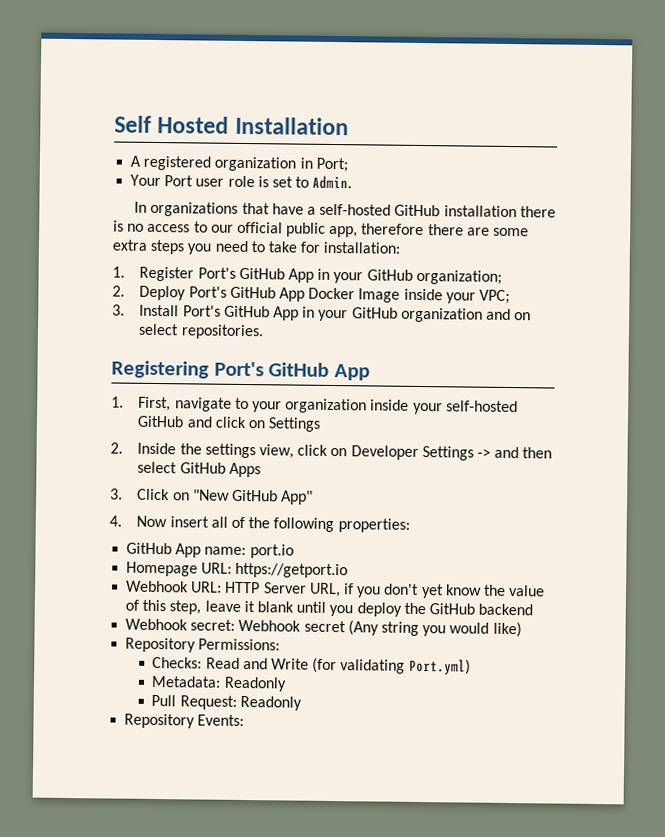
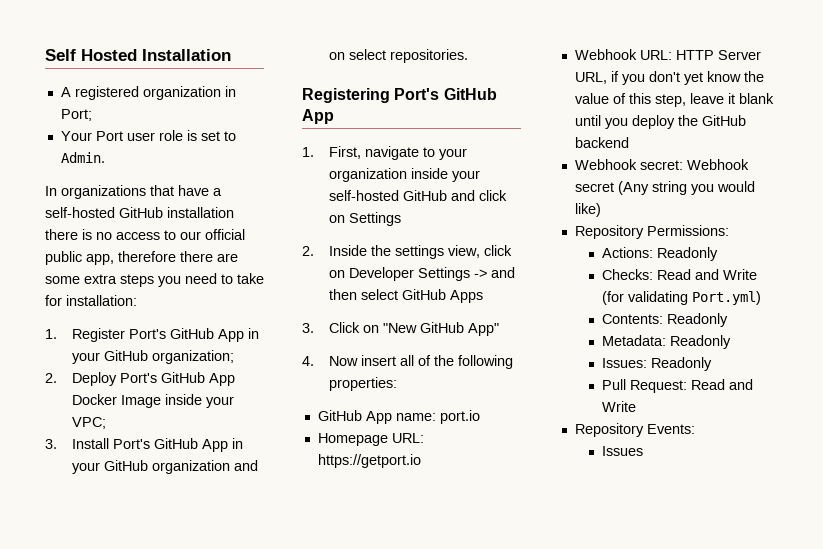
(281, 644) none -> [602,247,719,261] // Actions: Readonly
(471, 666) none -> [602,313,729,327] // Contents: Readonly
(287, 684) none -> [602,357,713,371] // Issues: Readonly
[239,695,302,711] Readonly -> [691,379,754,390] [602,401,637,412] Read and Write
(245, 720) none -> [602,446,644,456] // Issues

